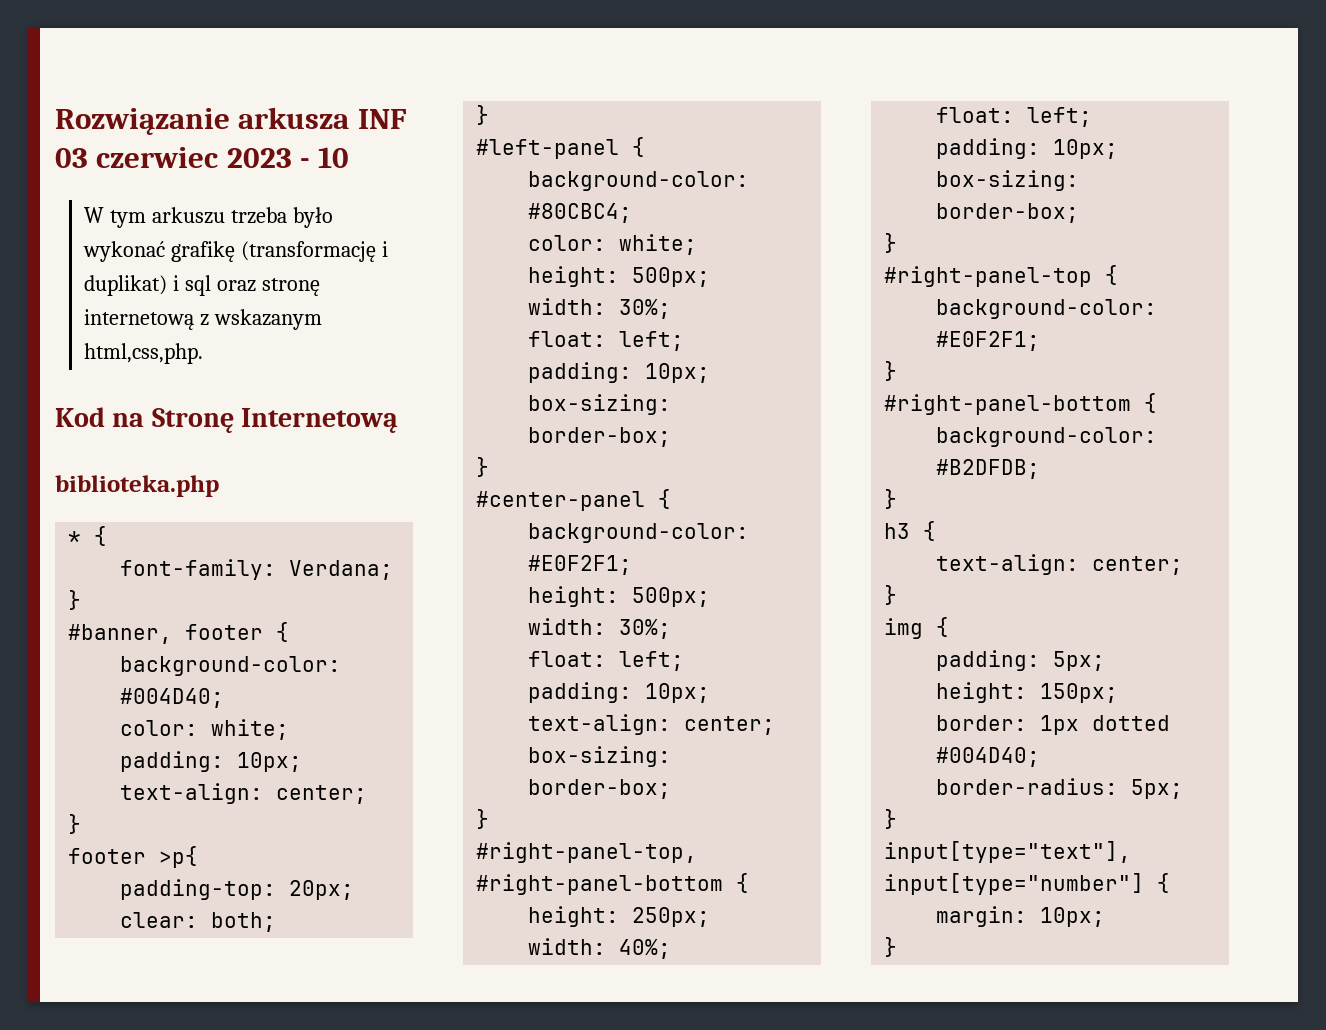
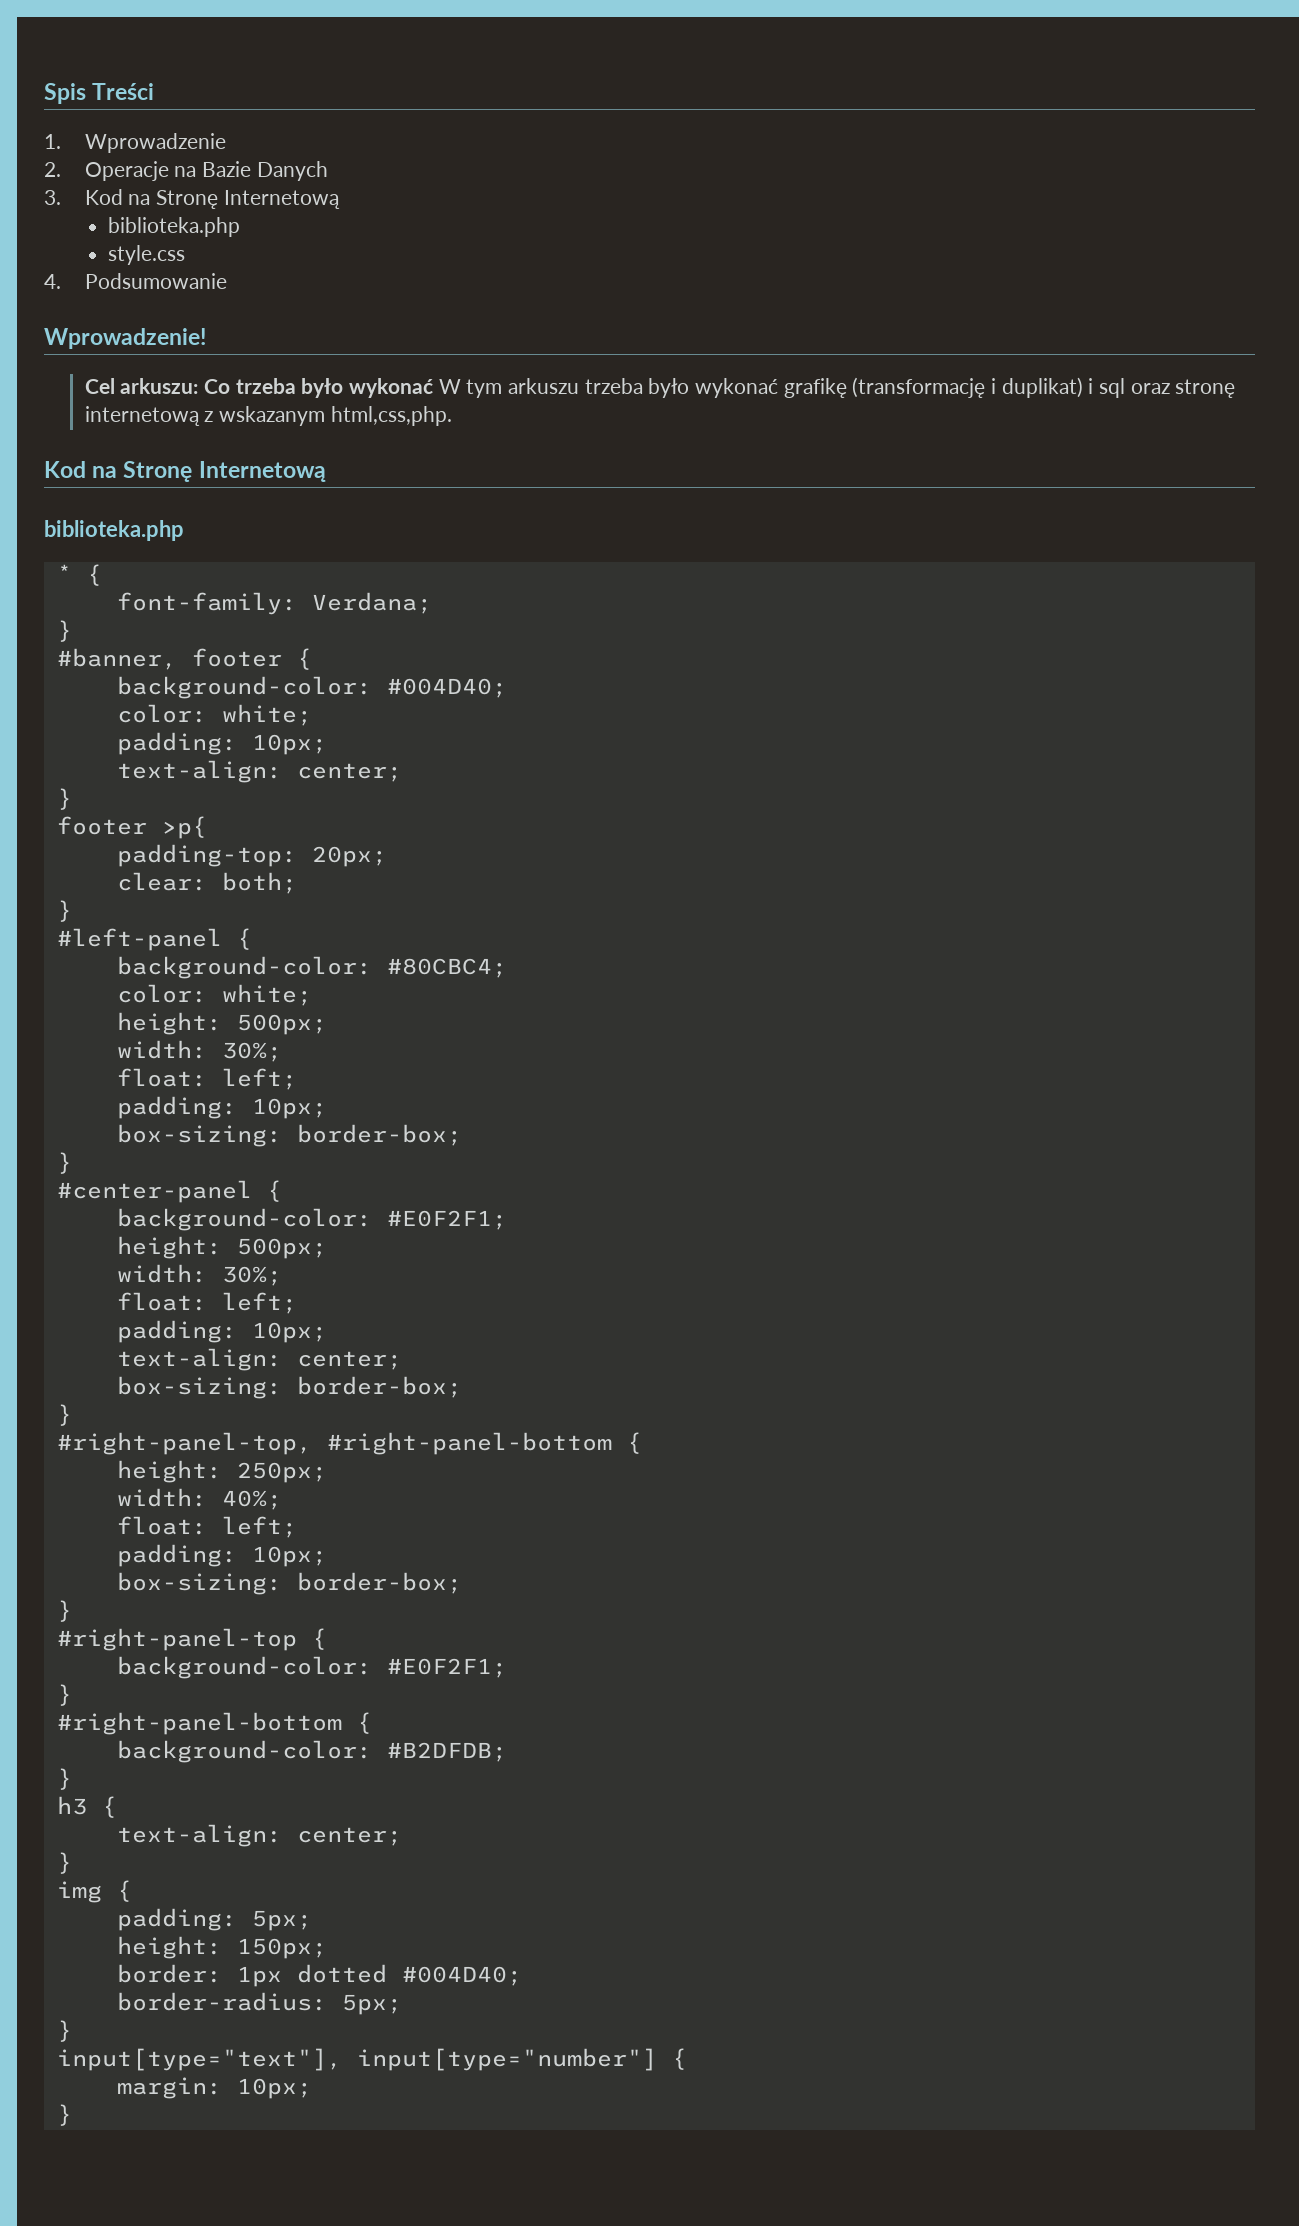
[55,107,407,135] [55,147,350,168] Rozwiązanie arkusza INF 03 czerwiec 2023 - 10 // -> [44,83,155,104] [44,133,226,153] [44,161,328,181] [44,189,340,209] [107,217,240,237] [107,245,185,265] [44,273,227,289] [44,328,206,349] [84,378,434,398] Spis Treści // 1. Wprowadzenie // 2. Operacje na Bazie Danych // 3. Kod na Stronę Internetową // biblioteka.php // style.css // 4. Podsumowanie // Wprowadzenie! // Cel arkuszu: Co trzeba było wykonać

